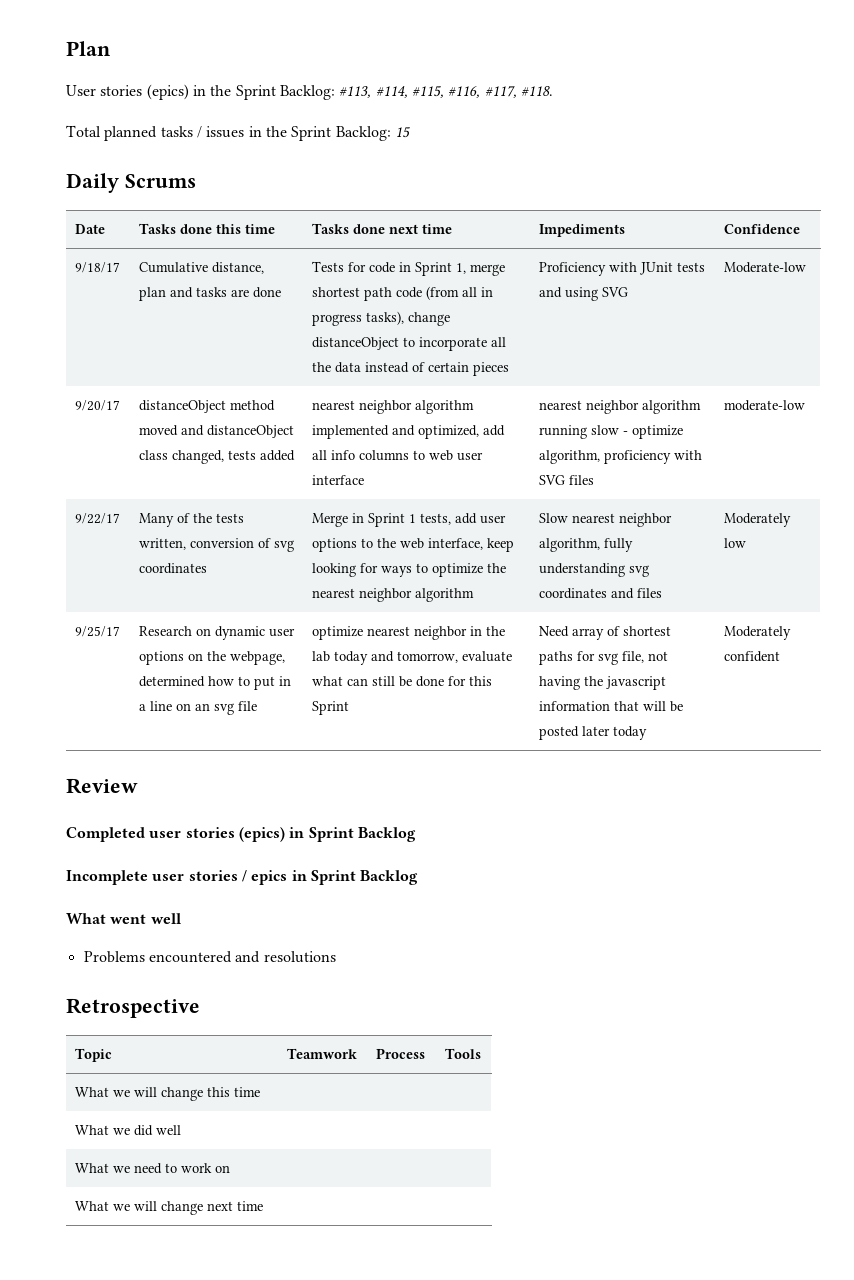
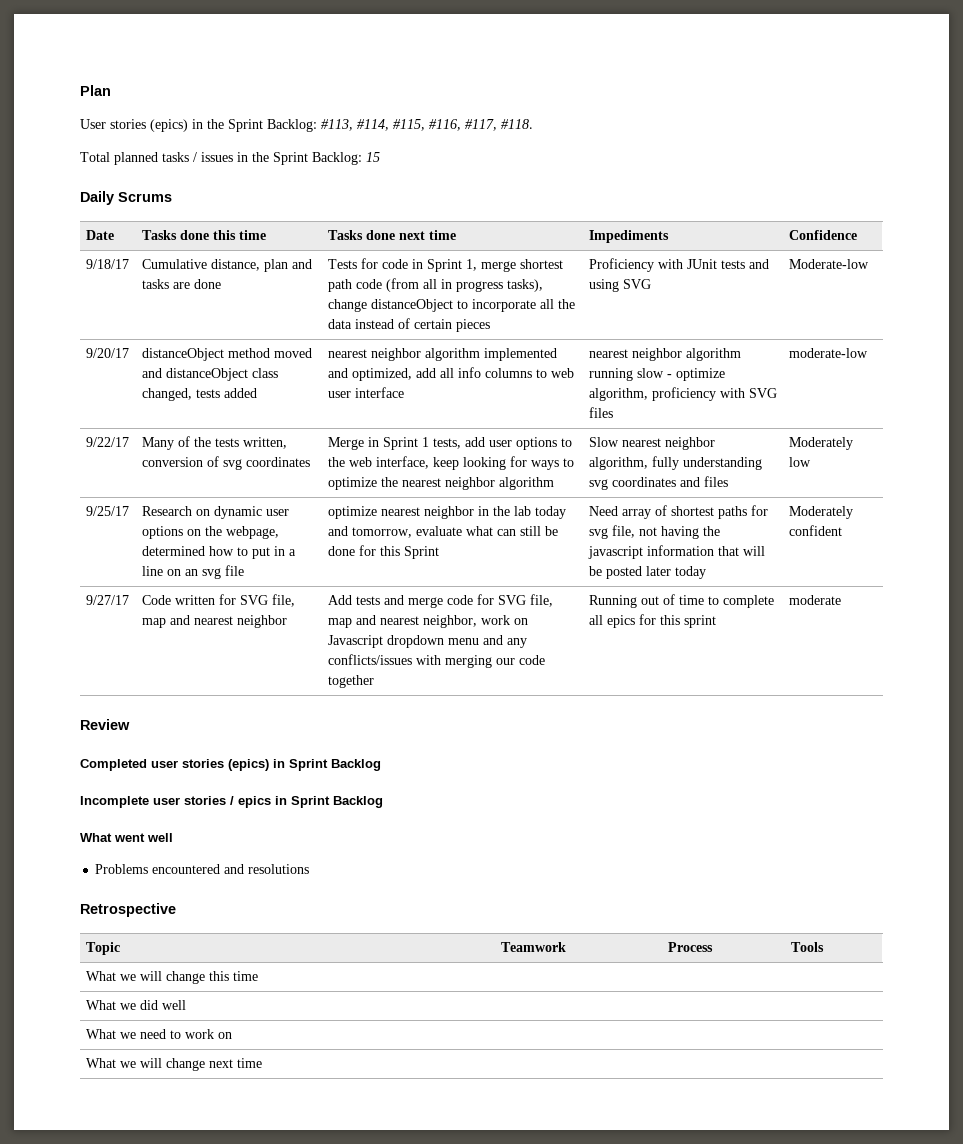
(781, 656) none -> [86,595,130,605] [142,594,296,607] [142,615,288,628] [328,594,554,608] [328,615,529,628] [328,635,528,648] [328,654,546,668] [328,675,375,688] [589,594,775,608] [589,614,717,628] [789,595,842,605] // 9/27/17 | Code written for SVG file, map and nearest neighbor | Add tests and merge code for SVG file, map and nearest neighbor, work on Javascript dropdown menu and any conflicts/issues with merging our code together | Running out of time to complete all epics for this sprint | moderate

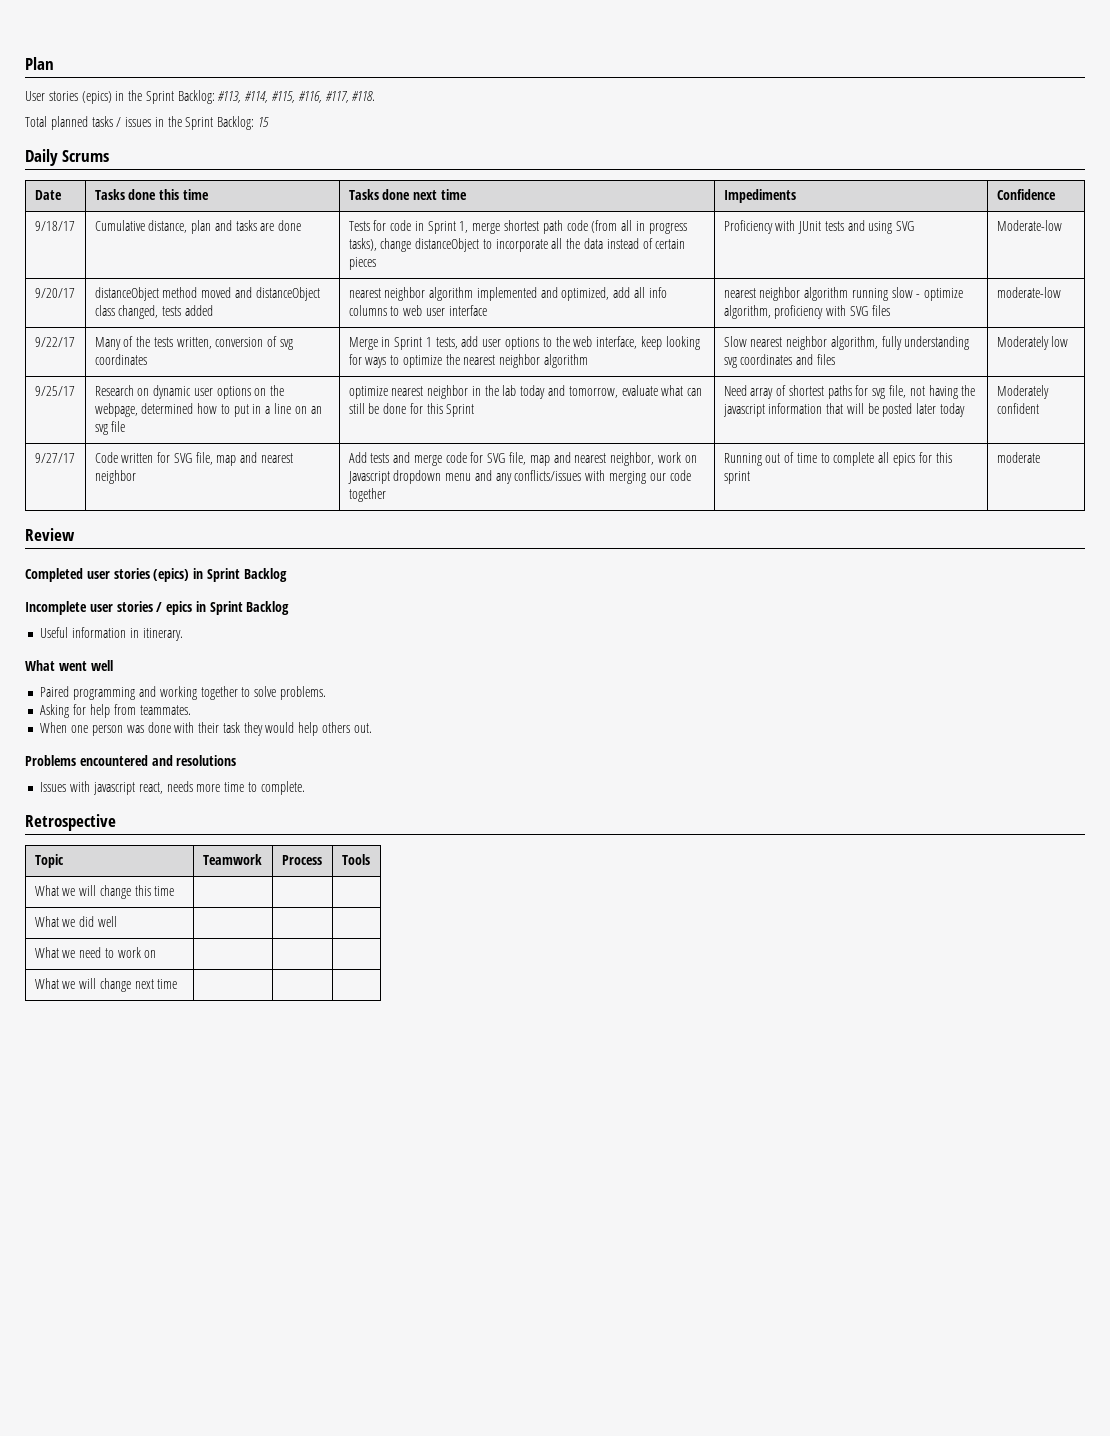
(383, 802) none -> [40,627,183,641] // Useful information in itinerary.
[95,864,310,874] Problems encountered and resolutions -> [40,686,326,700] [40,704,191,718] [40,722,372,736] [25,755,237,766] [40,781,305,795] Paired programming and working together to solve problems. // Asking for help from teammates. // When one person was done with their task they would help others out. // Problems encountered and resolutions // Issues with javascript react, needs more time to complete.

